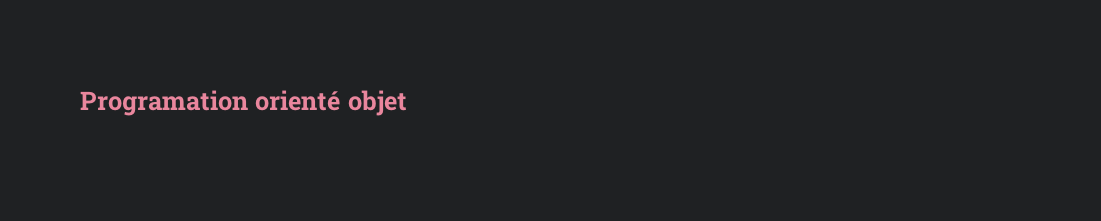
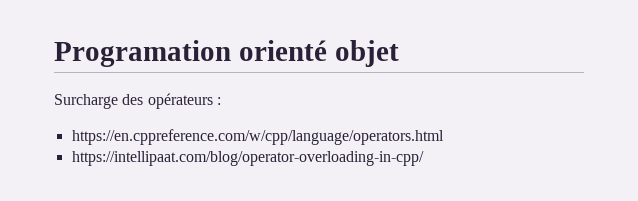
(407, 103) none -> [54,93,221,109] [71,129,444,145] [71,151,424,166] // Surcharge des opérateurs : // https://en.cppreference.com/w/cpp/language/operators.html // https://intellipaat.com/blog/operator-overloading-in-cpp/

